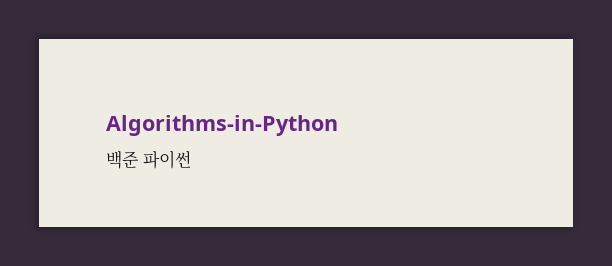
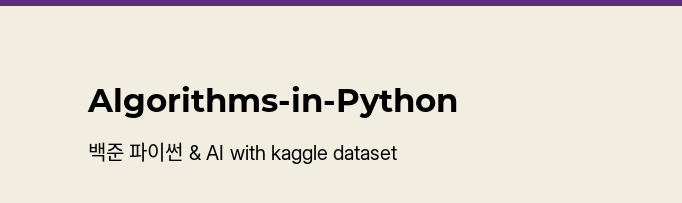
(191, 159) none -> [188,145,398,164] & AI with kaggle dataset

